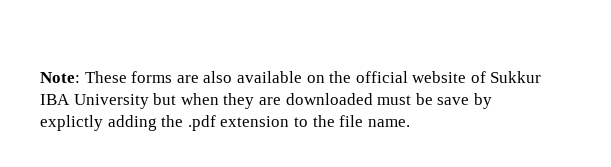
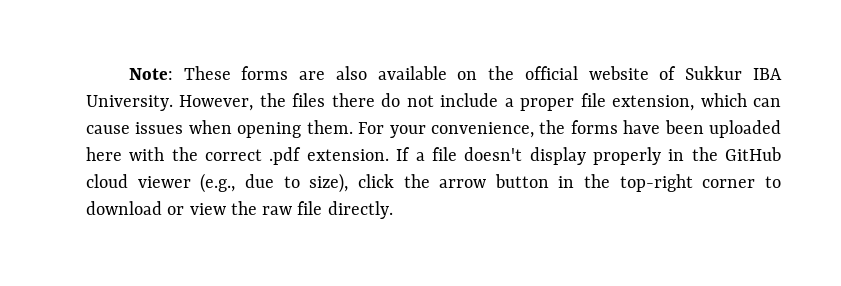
[73,93,492,109] [40,115,410,131] University but when they are downloaded must be save by explictly adding the .pdf extension to the file name. -> [86,93,781,111] [86,120,781,138] [86,147,781,165] [86,173,781,193] [86,201,393,219] University. However, the files there do not include a proper file extension, which can cause issues when opening them. For your convenience, the forms have been uploaded here with the correct .pdf extension. If a file doesn't display properly in the GitHub cloud viewer (e.g., due to size), click the arrow button in the top-right corner to download or view the raw file directly.

